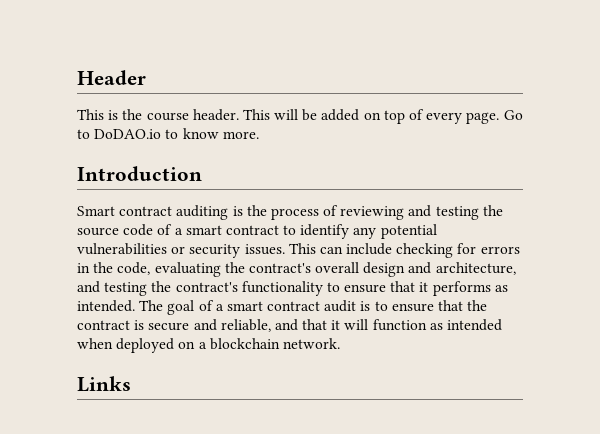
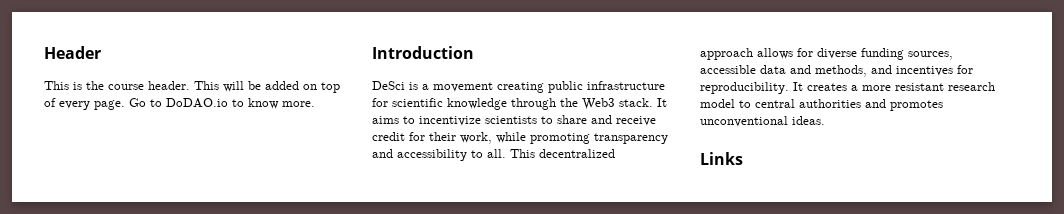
[77,205,503,220] [77,224,437,239] [77,243,520,258] [77,262,516,277] [77,281,508,296] [77,300,488,315] [77,319,503,332] [77,338,340,353] Smart contract auditing is the process of reviewing and testing the source code of a smart contract to identify any potential vulnerabilities or security issues. This can include checking for errors in the code, evaluating the contract's overall design and architecture, and testing the contract's functionality to ensure that it performs as intended. The goal of a smart contract audit is to ensure that the contract is secure and reliable, and that it will function as intended when deployed on a blockchain network. -> [372,81,665,93] [372,98,667,110] [372,115,656,126] [372,132,668,144] [372,149,615,161] [700,48,953,60] [700,65,973,77] [700,82,995,94] [700,99,943,111] [700,116,825,127] DeSci is a movement creating public infrastructure for scientific knowledge through the Web3 stack. It aims to incentivize scientists to share and receive credit for their work, while promoting transparency and accessibility to all. This decentralized approach allows for diverse funding sources, accessible data and methods, and incentives for reproducibility. It creates a more resistant research model to central authorities and promotes unconventional ideas.

